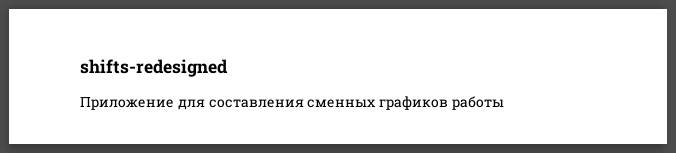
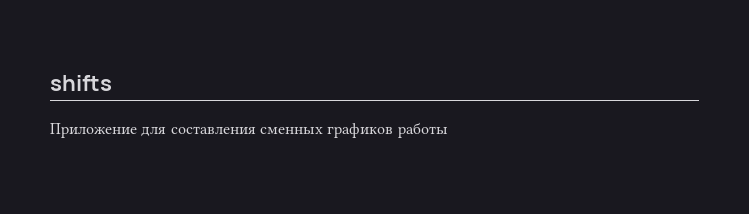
[80,59,228,77] shifts-redesigned -> [50,75,112,91] shifts

